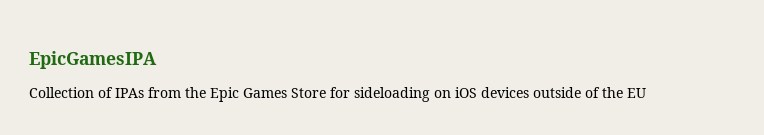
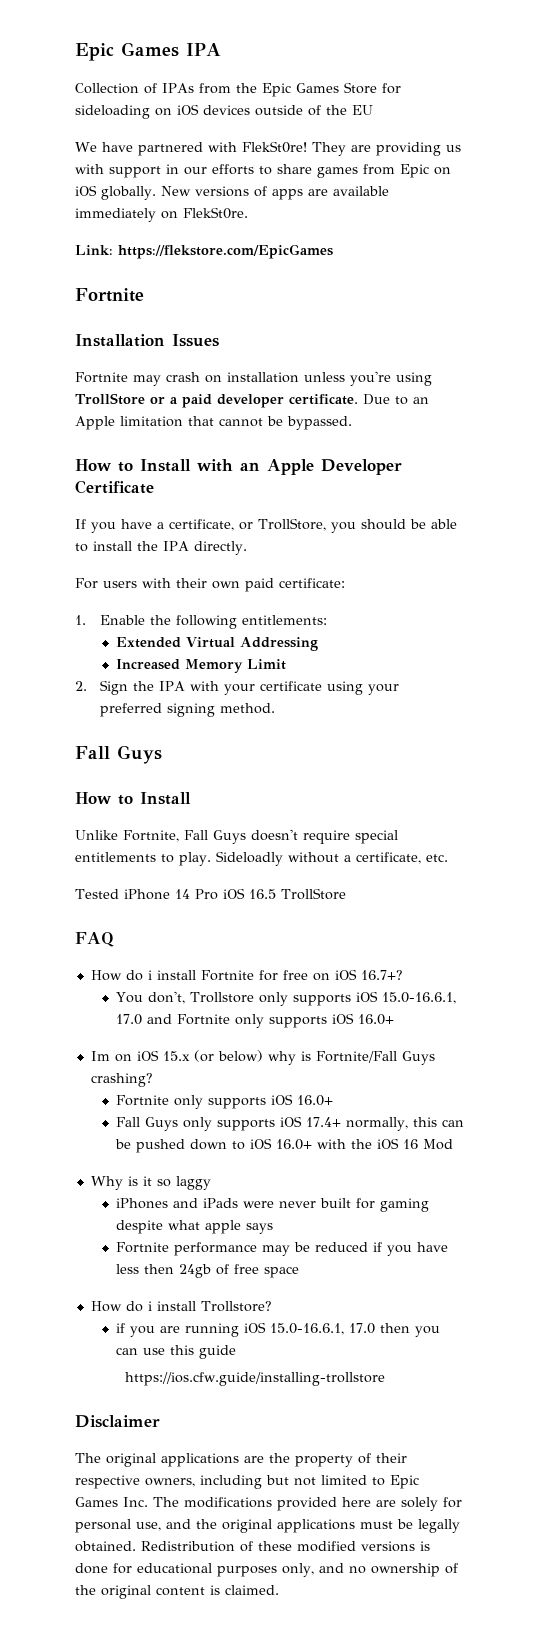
[29,51,157,69] EpicGamesIPA -> [75,42,221,61] Epic Games IPA
(646, 93) none -> [75,141,461,156] [75,164,451,178] [75,185,389,200] [75,207,248,222] [75,244,333,259] [75,288,144,302] [75,334,219,347] [75,371,432,386] [75,393,429,408] [75,416,352,430] [75,459,402,475] [75,480,154,494] [75,518,457,533] [75,541,247,555] [75,578,345,592] [75,615,327,629] [115,637,318,651] [115,659,286,673] [75,680,399,695] [99,703,275,717] [75,745,162,764] [75,792,191,805] [75,829,398,844] [75,851,448,866] [75,888,346,900] [75,932,114,947] [90,969,403,981] [115,991,456,1006] [115,1013,394,1028] [90,1050,435,1065] [90,1073,153,1087] [115,1094,333,1109] [115,1116,464,1131] [114,1138,453,1153] [90,1176,211,1190] [115,1198,429,1212] [115,1220,273,1234] [115,1242,448,1256] [115,1264,299,1278] [90,1301,272,1312] [115,1322,440,1337] [115,1345,236,1359] [124,1372,385,1386] [75,1415,160,1428] [75,1453,407,1467] [75,1475,419,1489] [75,1497,462,1511] [75,1519,460,1533] [75,1541,430,1552] [75,1563,458,1577] [75,1585,279,1599] // We have partnered with FlekSt0re! They are providing us with support in our efforts to share games from Epic on iOS globally. New versions of apps are available immediately on FlekSt0re. // Link: https://flekstore.com/EpicGames // Fortnite // Installation Issues // Fortnite may crash on installation unless you're using TrollStore or a paid developer certificate. Due to an Apple limitation that cannot be bypassed. // How to Install with an Apple Developer Certificate // If you have a certificate, or TrollStore, you should be able to install the IPA directly. // For users with their own paid certificate: // 1. Enable the following entitlements: // Extended Virtual Addressing // Increased Memory Limit // 2. Sign the IPA with your certificate using your preferred signing method. // Fall Guys // How to Install // Unlike Fortnite, Fall Guys doesn't require special entitlements to play. Sideloadly without a certificate, etc. // Tested iPhone 14 Pro iOS 16.5 TrollStore // FAQ // How do i install Fortnite for free on iOS 16.7+? // You don't, Trollstore only supports iOS 15.0-16.6.1, 17.0 and Fortnite only supports iOS 16.0+ // Im on iOS 15.x (or below) why is Fortnite/Fall Guys crashing? // Fortnite only supports iOS 16.0+ // Fall Guys only supports iOS 17.4+ normally, this can be pushed down to iOS 16.0+ with the iOS 16 Mod // Why is it so laggy // iPhones and iPads were never built for gaming despite what apple says // Fortnite performance may be reduced if you have less then 24gb of free space // How do i install Trollstore? // if you are running iOS 15.0-16.6.1, 17.0 then you can use this guide // https://ios.cfw.guide/installing-trollstore // Disclaimer // The original applications are the property of their respective owners, including but not limited to Epic Games Inc. The modifications provided here are solely for personal use, and the original applications must be legally obtained. Redistribution of these modified versions is done for educational purposes only, and no ownership of the original content is claimed.

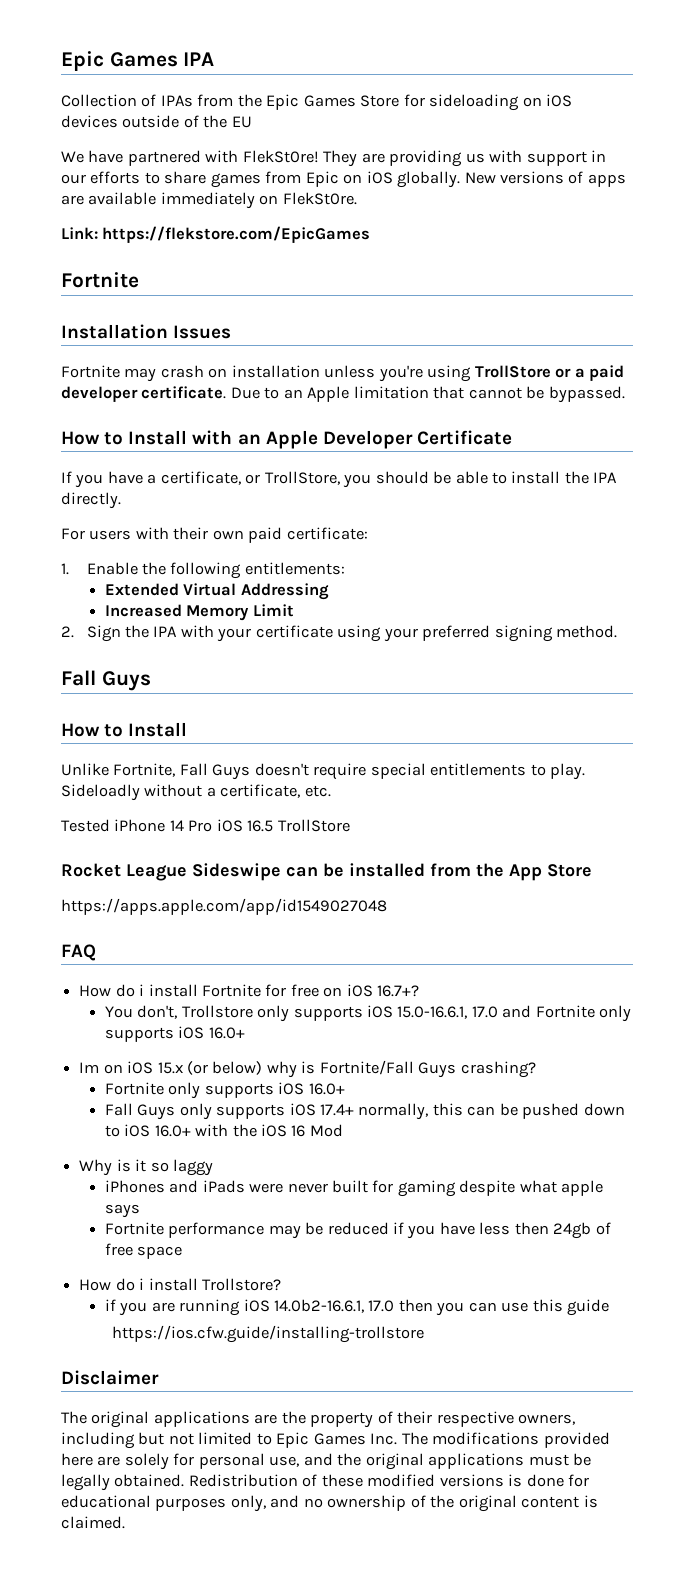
(346, 894) none -> [61,863,592,881] [61,898,387,915] // Rocket League Sideswipe can be installed from the App Store // https://apps.apple.com/app/id1549027048
[269,1323,344,1335] 15.0-16.6.1, -> [273,1299,364,1313] 14.0b2-16.6.1,

